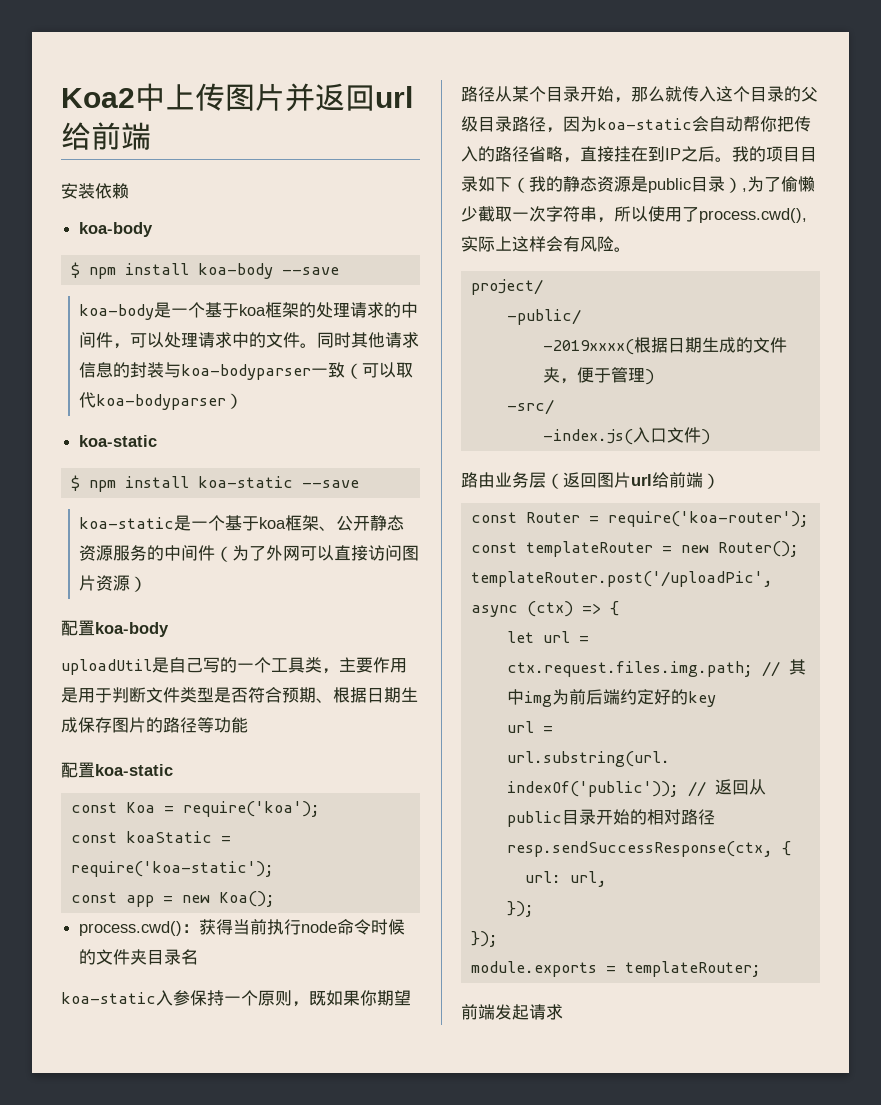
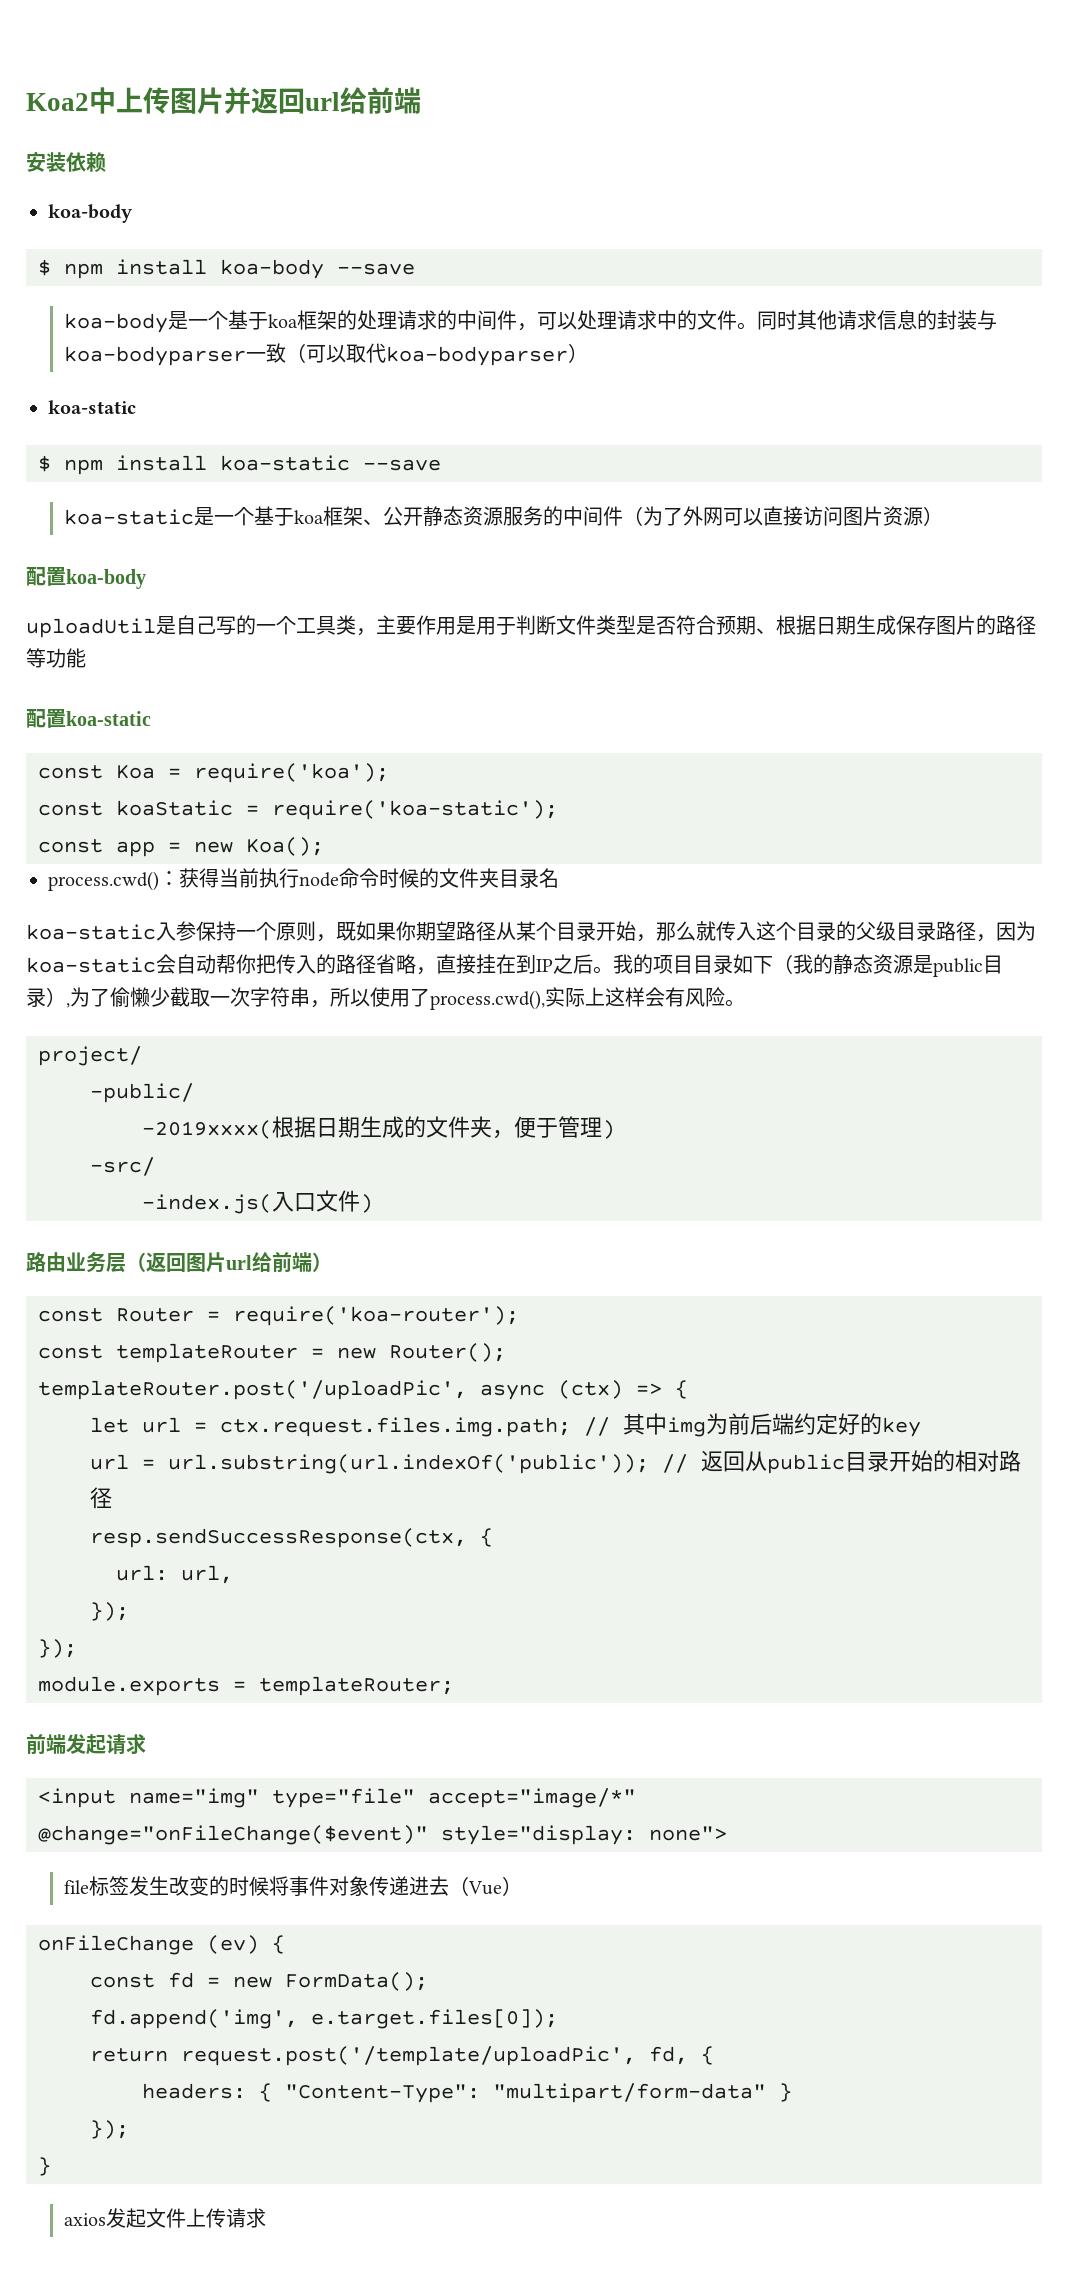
(563, 1012) none -> [38,1788,636,1808] [38,1825,727,1845] [64,1876,523,1896] [38,1935,285,1955] [90,1972,428,1991] [90,2009,558,2029] [90,2046,714,2066] [142,2083,792,2103] [90,2120,129,2139] [38,2157,51,2176] [64,2208,267,2228] // <input name="img" type="file" accept="image/*" @change="onFileChange($event)" style="display: none"> // file标签发生改变的时候将事件对象传递进去（Vue） // onFileChange (ev) { // const fd = new FormData(); // fd.append('img', e.target.files[0]); // return request.post('/template/uploadPic', fd, { // headers: { "Content-Type": "multipart/form-data" } // }); // } // axios发起文件上传请求

